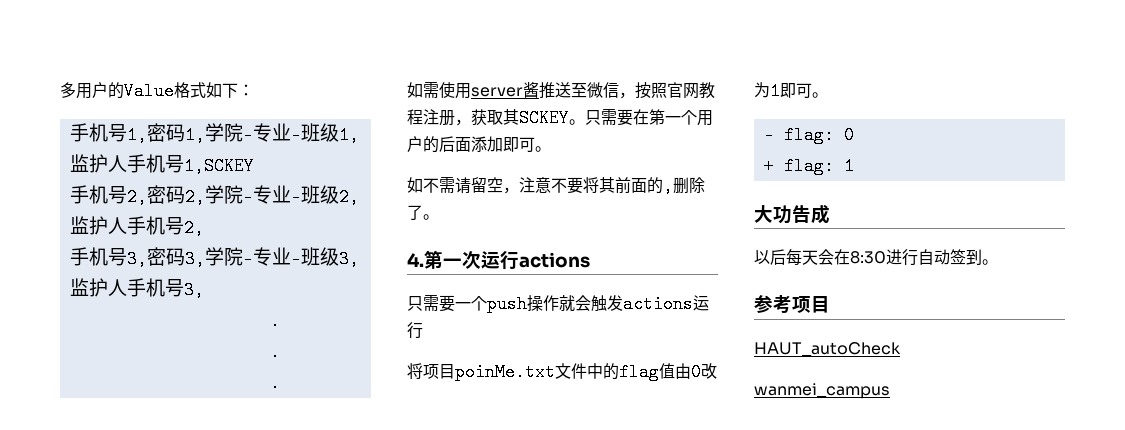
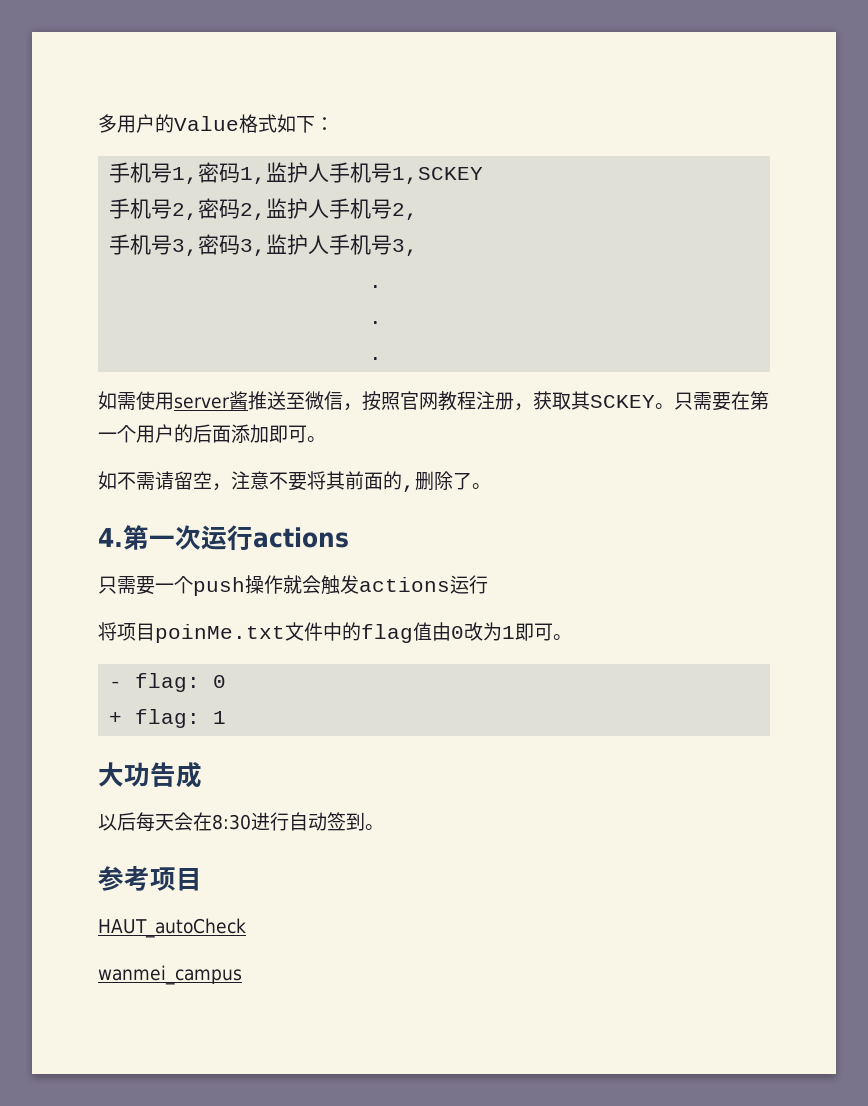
[204,123,359,144] 学院-专业-班级1, -> (267, 175) none
[204,185,359,206] 学院-专业-班级2, -> (267, 211) none
[204,247,359,268] 学院-专业-班级3, -> (267, 247) none

